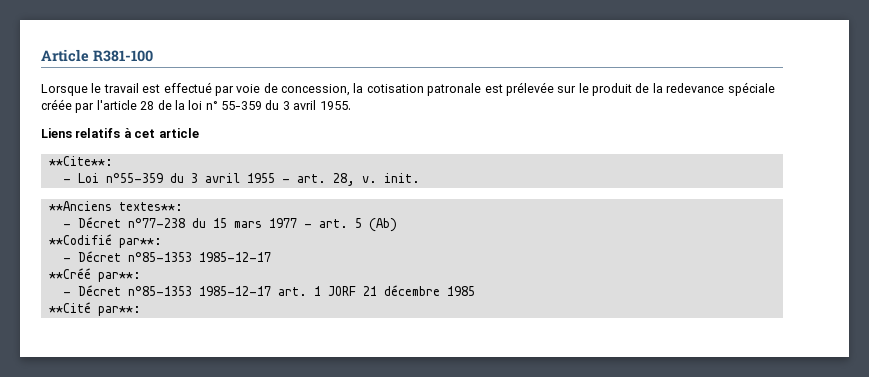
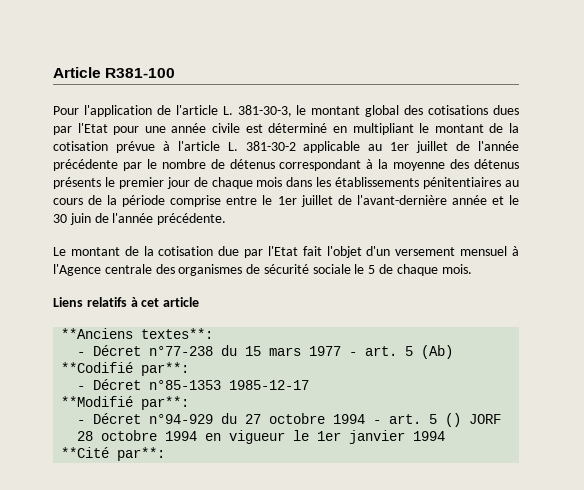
[41,82,775,96] [41,99,351,113] Lorsque le travail est effectué par voie de concession, la cotisation patronale est prélevée sur le produit de la redevance spéciale créée par l'article 28 de la loi n° 55-359 du 3 avril 1955. -> [53,105,519,117] [53,123,520,135] [53,141,519,153] [53,159,519,171] [53,177,519,189] [53,195,519,207] [53,213,227,225] [53,246,520,258] [53,264,472,276] Pour l'application de l'article L. 381-30-3, le montant global des cotisations dues par l'Etat pour une année civile est déterminé en multipliant le montant de la cotisation prévue à l'article L. 381-30-2 applicable au 1er juillet de l'année précédente par le nombre de détenus correspondant à la moyenne des détenus présents le premier jour de chaque mois dans les établissements pénitentiaires au cours de la période comprise entre le 1er juillet de l'avant-dernière année et le 30 juin de l'année précédente. // Le montant de la cotisation due par l'Etat fait l'objet d'un versement mensuel à l'Agence centrale des organismes de sécurité sociale le 5 de chaque mois.
[48,156,113,166] [62,173,420,186] // **Cite**: // - Loi n°55-359 du 3 avril 1955 - art. 28, v. init. -> (200, 302) none
[48,268,141,282] [62,285,475,296] **Créé par**: // - Décret n°85-1353 1985-12-17 art. 1 JORF 21 décembre 1985 -> [61,396,190,410] [77,413,502,427] [77,430,446,444] **Modifié par**: // - Décret n°94-929 du 27 octobre 1994 - art. 5 () JORF 28 octobre 1994 en vigueur le 1er janvier 1994

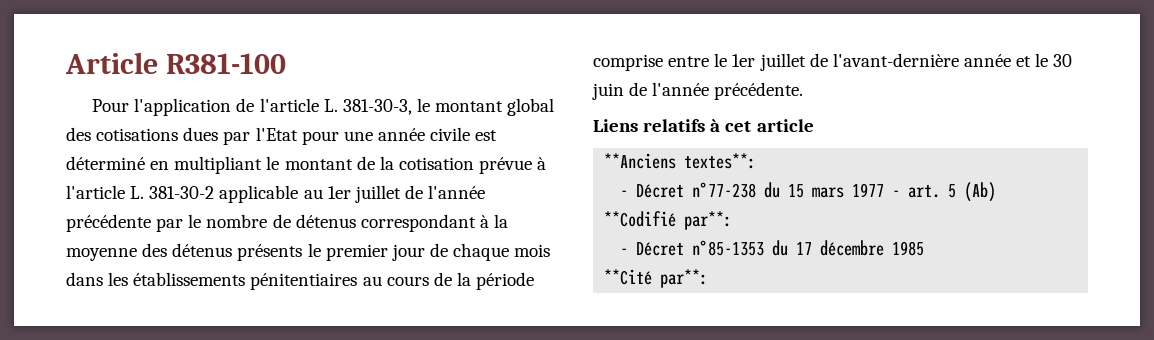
[53,246,520,258] [53,264,472,276] // Le montant de la cotisation due par l'Etat fait l'objet d'un versement mensuel à l'Agence centrale des organismes de sécurité sociale le 5 de chaque mois. -> (804, 91) none
[229,380,310,390] [61,396,190,410] [77,413,502,427] [77,430,446,444] 1985-12-17 // **Modifié par**: // - Décret n°94-929 du 27 octobre 1994 - art. 5 () JORF 28 octobre 1994 en vigueur le 1er janvier 1994 -> [772,240,925,256] du 17 décembre 1985

